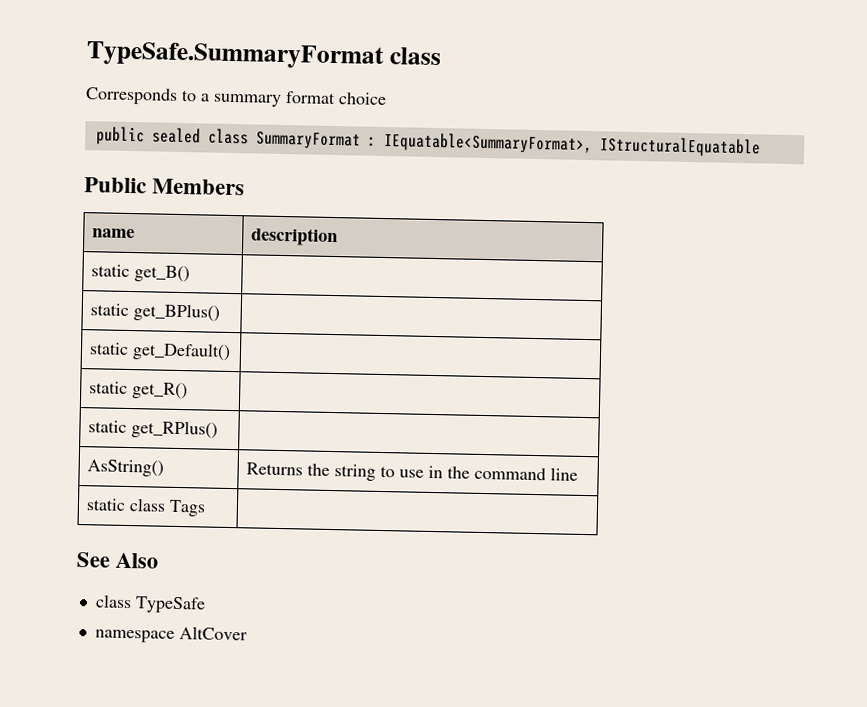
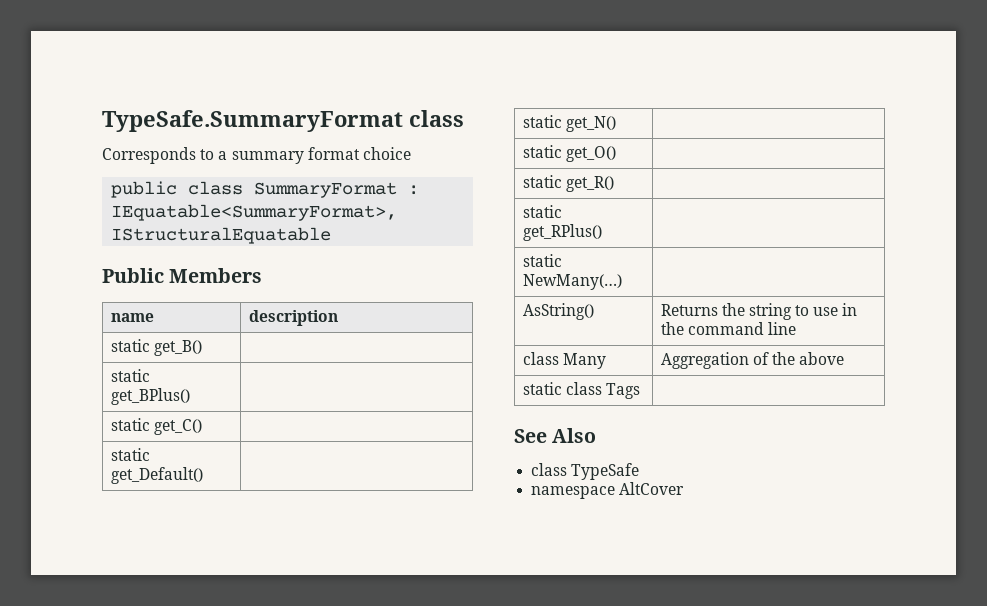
[151,127,201,144] sealed -> (178, 189) none
(220, 312) none -> [110,418,202,435] // static get_C() |
(231, 351) none -> [522,115,616,132] [522,145,616,162] // static get_N() | // static get_O() |
(218, 429) none -> [522,254,562,267] [522,274,622,290] // static NewMany(…) |
(578, 474) none -> [522,352,606,369] [660,352,845,369] // class Many | Aggregation of the above

